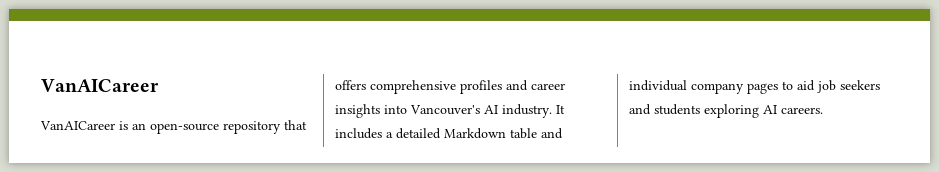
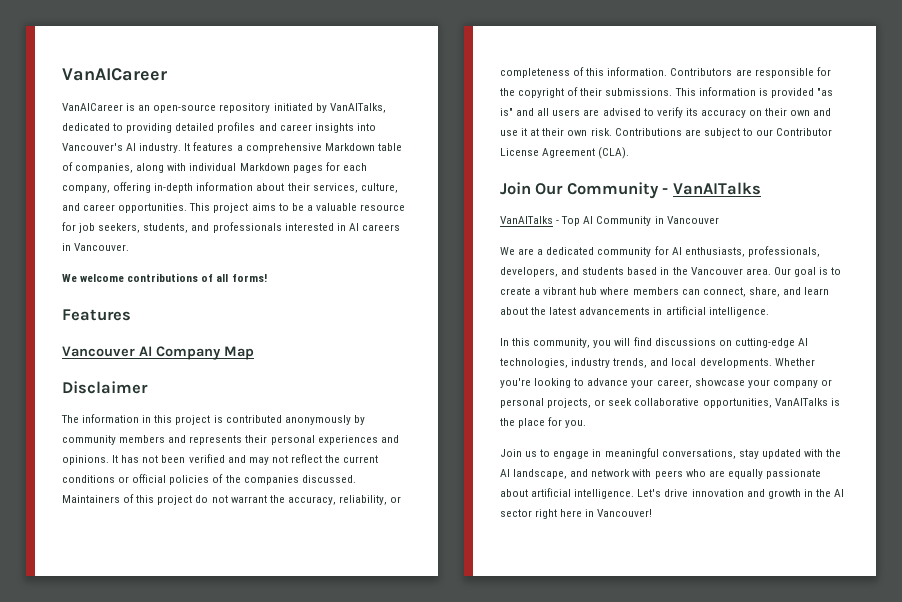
[284,120,307,130] [335,80,456,94] that offers comprehensive -> [273,103,386,113] [62,123,215,133] initiated by VanAITalks, dedicated to providing detailed
[335,128,563,139] [629,80,880,94] [629,104,823,118] includes a detailed Markdown table and individual company pages to aid job seekers and students exploring AI careers. -> [193,142,402,153] [62,162,367,173] [62,182,398,193] [62,203,406,213] [62,222,400,233] [62,243,130,251] [62,273,267,282] [62,309,131,321] [62,346,254,360] [62,381,148,394] [61,414,365,425] [62,435,399,445] [62,454,379,465] [62,474,356,485] [62,494,402,505] [500,67,831,78] [500,87,833,98] [500,107,832,118] [500,128,833,138] [500,147,630,159] [500,182,761,199] [500,216,719,226] [500,246,820,257] [500,267,842,277] [500,287,830,297] [500,306,769,317] [500,337,808,348] [500,358,815,368] [500,378,832,388] [500,398,840,408] [500,417,587,428] [500,448,842,459] [500,469,821,479] [500,488,845,499] [500,509,653,519] features a comprehensive Markdown table of companies, along with individual Markdown pages for each company, offering in-depth information about their services, culture, and career opportunities. This project aims to be a valuable resource for job seekers, students, and professionals interested in AI careers in Vancouver. // We welcome contributions of all forms! // Features // Vancouver AI Company Map // Disclaimer // The information in this project is contributed anonymously by community members and represents their personal experiences and opinions. It has not been verified and may not reflect the current conditions or official policies of the companies discussed. Maintainers of this project do not warrant the accuracy, reliability, or completeness of this information. Contributors are responsible for the copyright of their submissions. This information is provided "as is" and all users are advised to verify its accuracy on their own and use it at their own risk. Contributions are subject to our Contributor License Agreement (CLA). // Join Our Community - VanAITalks // VanAITalks - Top AI Community in Vancouver // We are a dedicated community for AI enthusiasts, professionals, developers, and students based in the Vancouver area. Our goal is to create a vibrant hub where members can connect, share, and learn about the latest advancements in artificial intelligence. // In this community, you will find discussions on cutting-edge AI technologies, industry trends, and local developments. Whether you're looking to advance your career, showcase your company or personal projects, or seek collaborative opportunities, VanAITalks is the place for you. // Join us to engage in meaningful conversations, stay updated with the AI landscape, and network with peers who are equally passionate about artificial intelligence. Let's drive innovation and growth in the AI sector right here in Vancouver!

